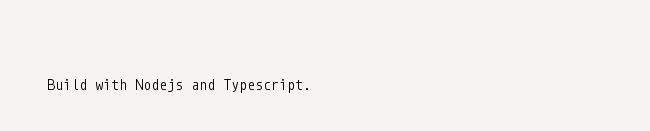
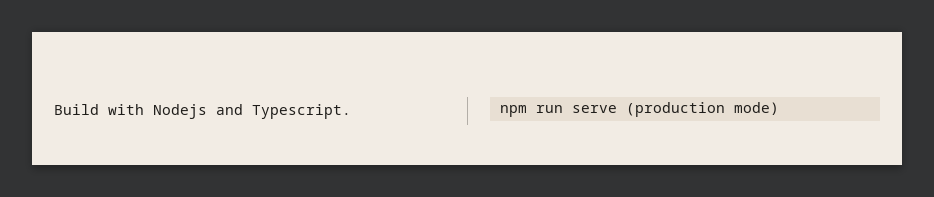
(311, 86) none -> [499,102,779,117] // npm run serve (production mode)

